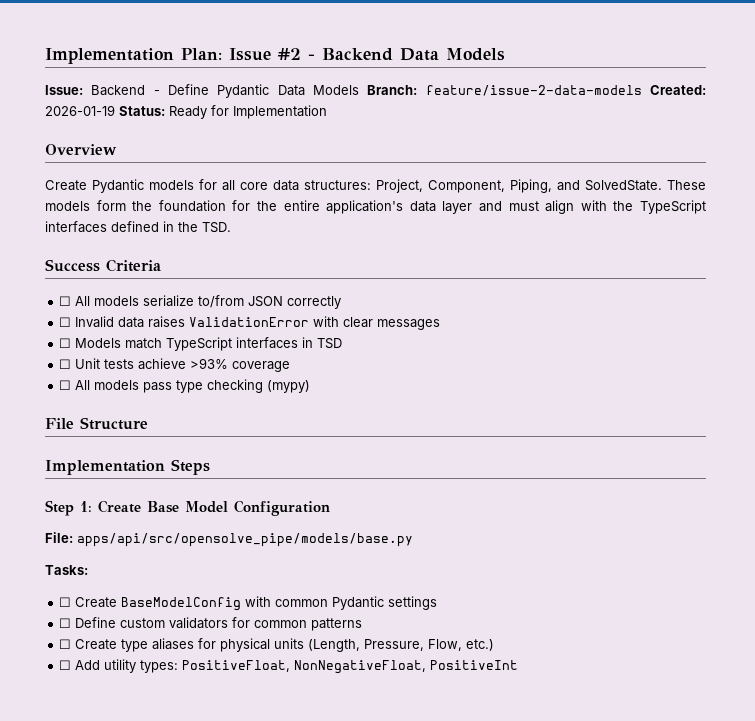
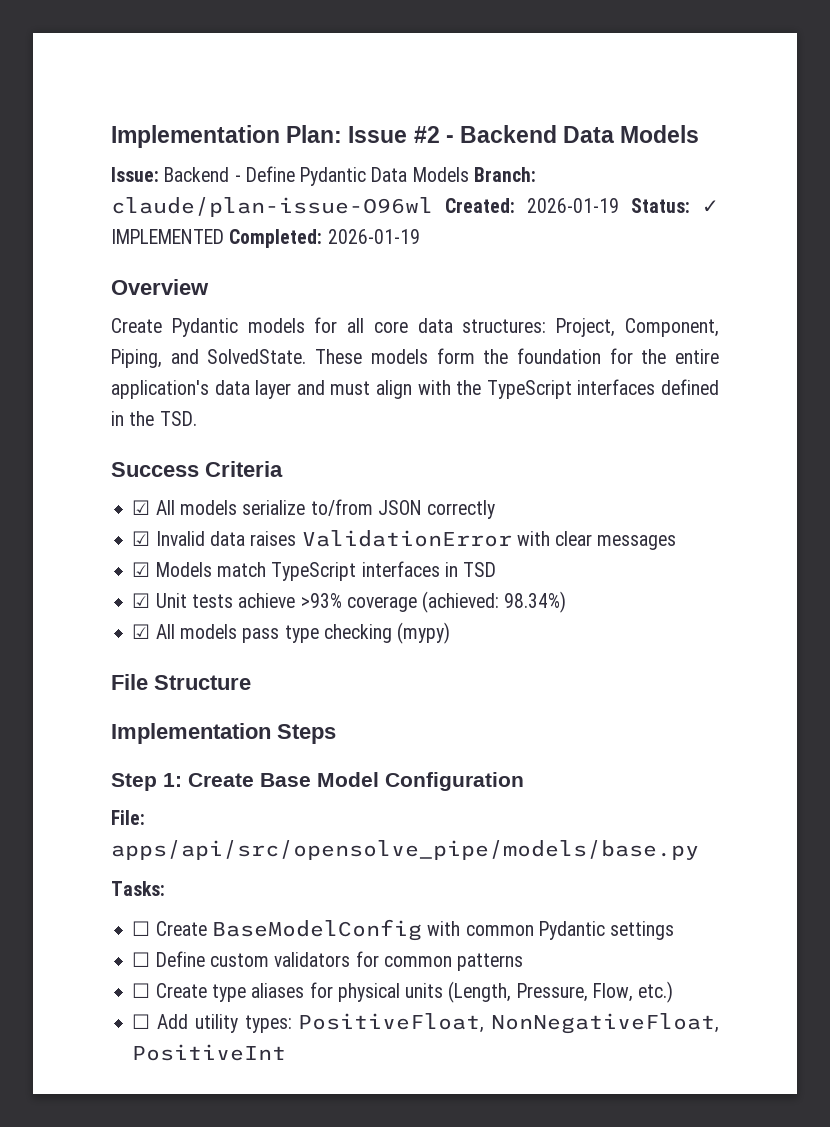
[425,85,642,96] feature/issue-2-data-models -> [111,197,433,217] claude/plan-issue-O96wl
[169,105,327,119] Ready for Implementation -> [702,200,719,213] [111,229,420,248] ✓ IMPLEMENTED Completed: 2026-01-19
[59,296,72,306] ☐ -> [132,500,151,515] ☑
[59,317,72,327] ☐ -> [132,531,151,546] ☑
[59,338,72,348] ☐ -> [132,562,151,577] ☑
[59,359,72,369] ☐ -> [132,593,151,608] ☑
[59,380,72,390] // ☐ -> [422,591,567,613] [132,624,151,639] (achieved: 98.34%) // ☑

